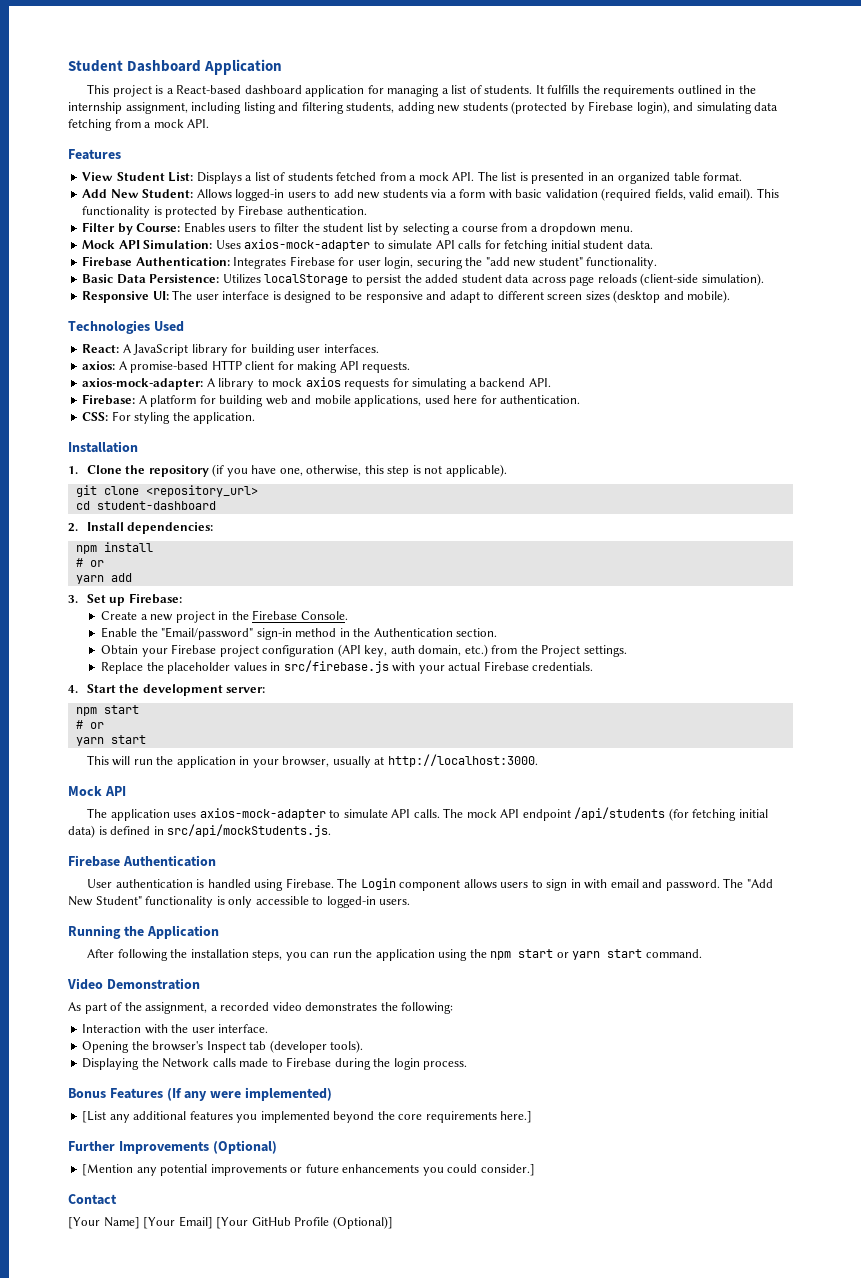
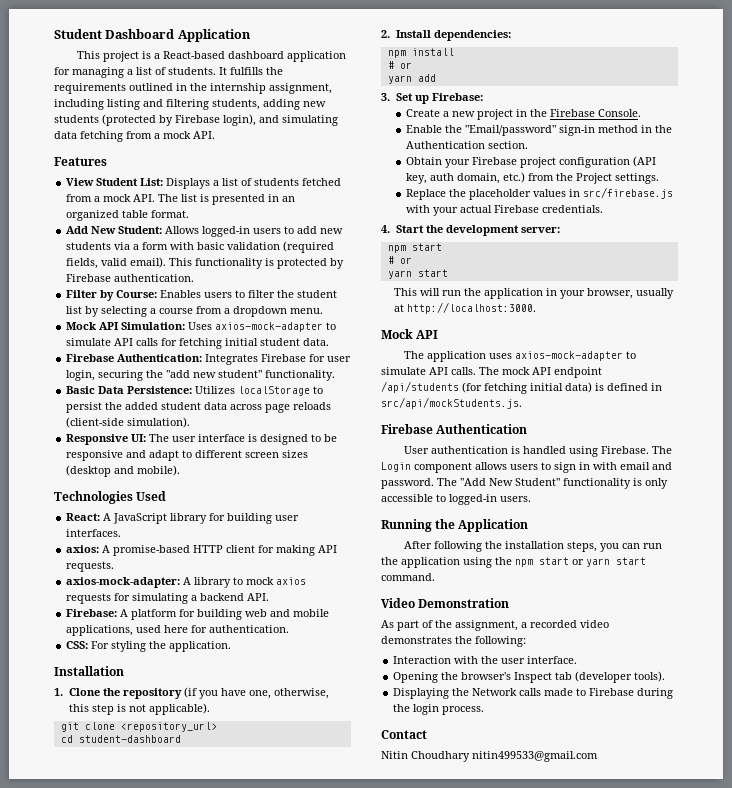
[68,1087,332,1101] [82,1111,533,1123] [68,1140,277,1154] [82,1164,535,1176] [68,1194,117,1205] [68,1216,393,1229] Bonus Features (If any were implemented) // [List any additional features you implemented beyond the core requirements here.] // Further Improvements (Optional) // [Mention any potential improvements or future enhancements you could consider.] // Contact // [Your Name] [Your Email] [Your GitHub Profile (Optional)] -> [381,730,427,739] [381,751,598,762] Contact // Nitin Choudhary nitin499533@gmail.com

